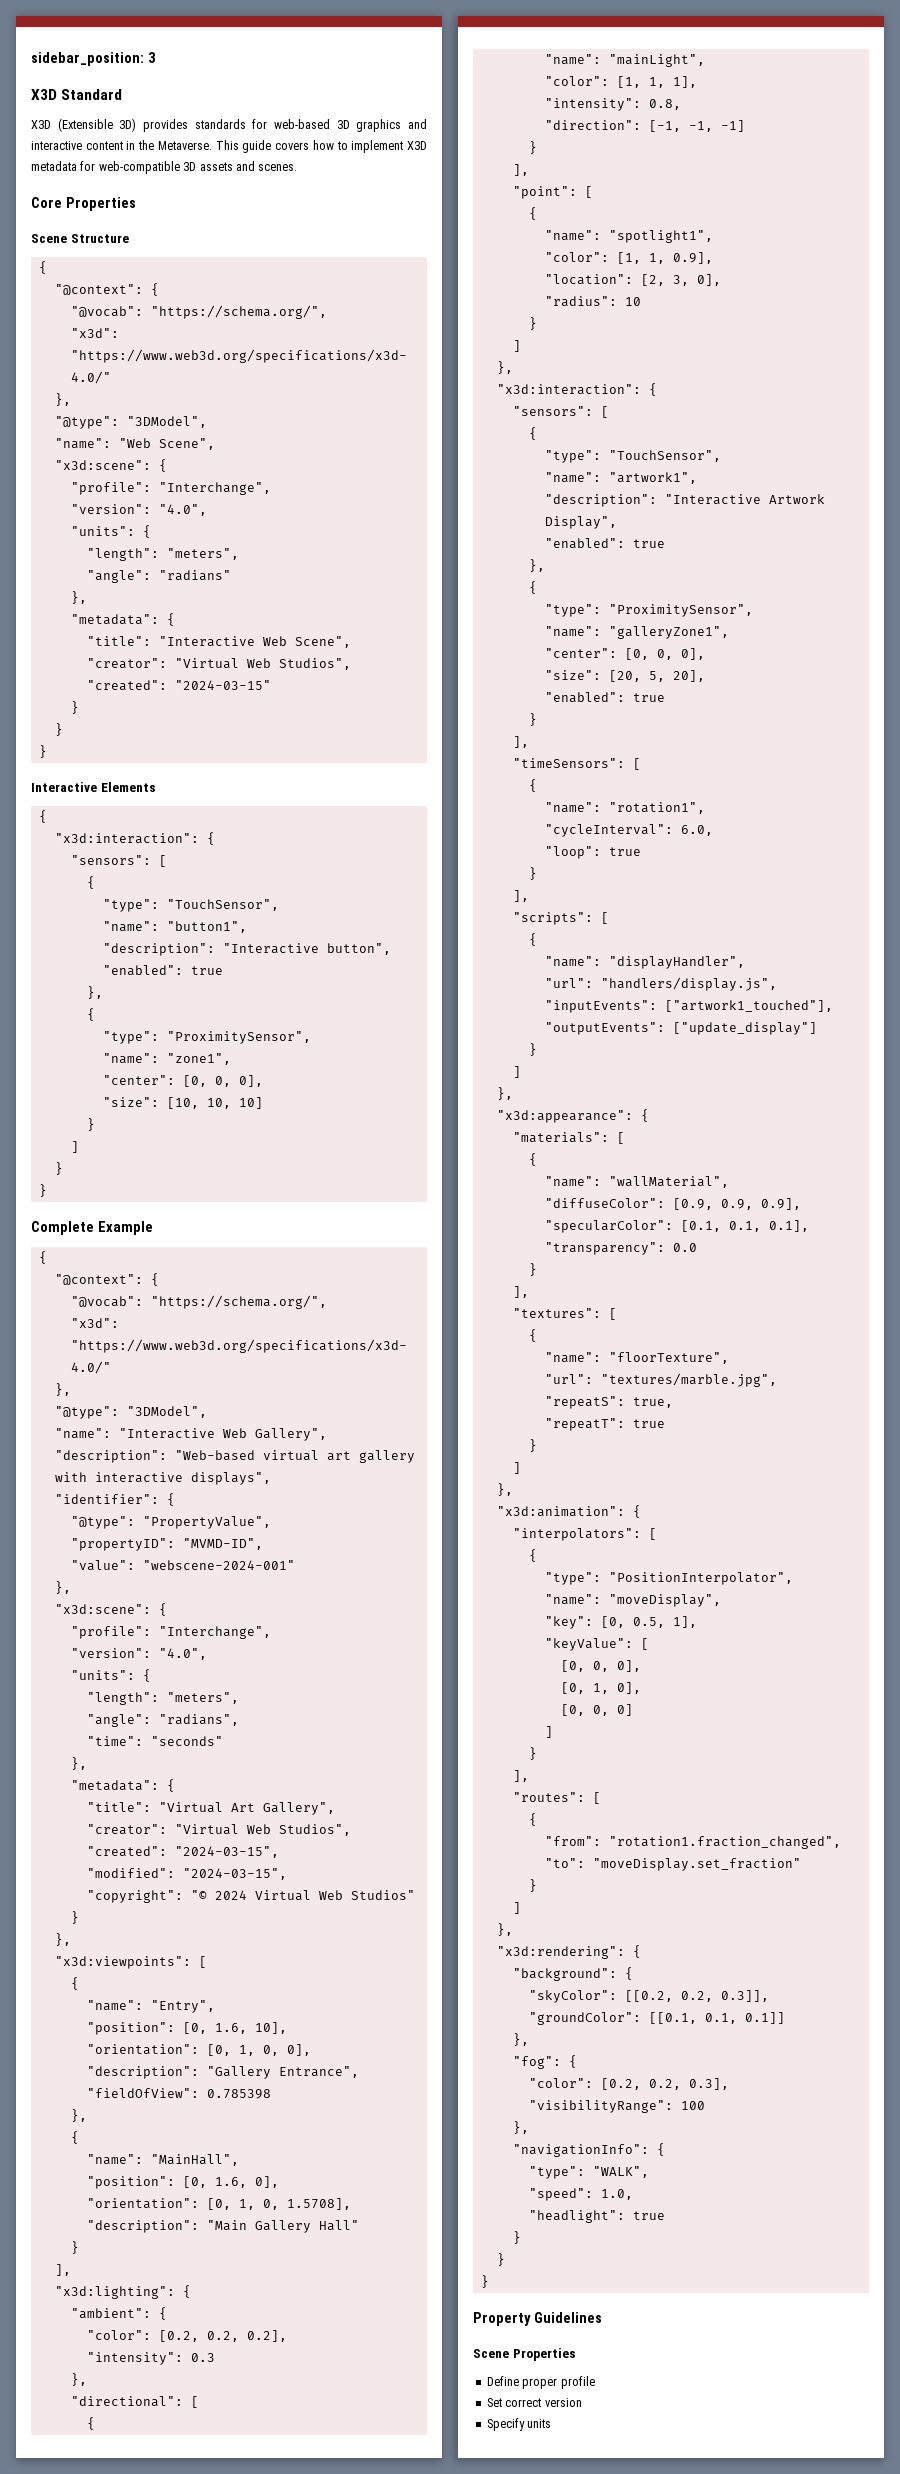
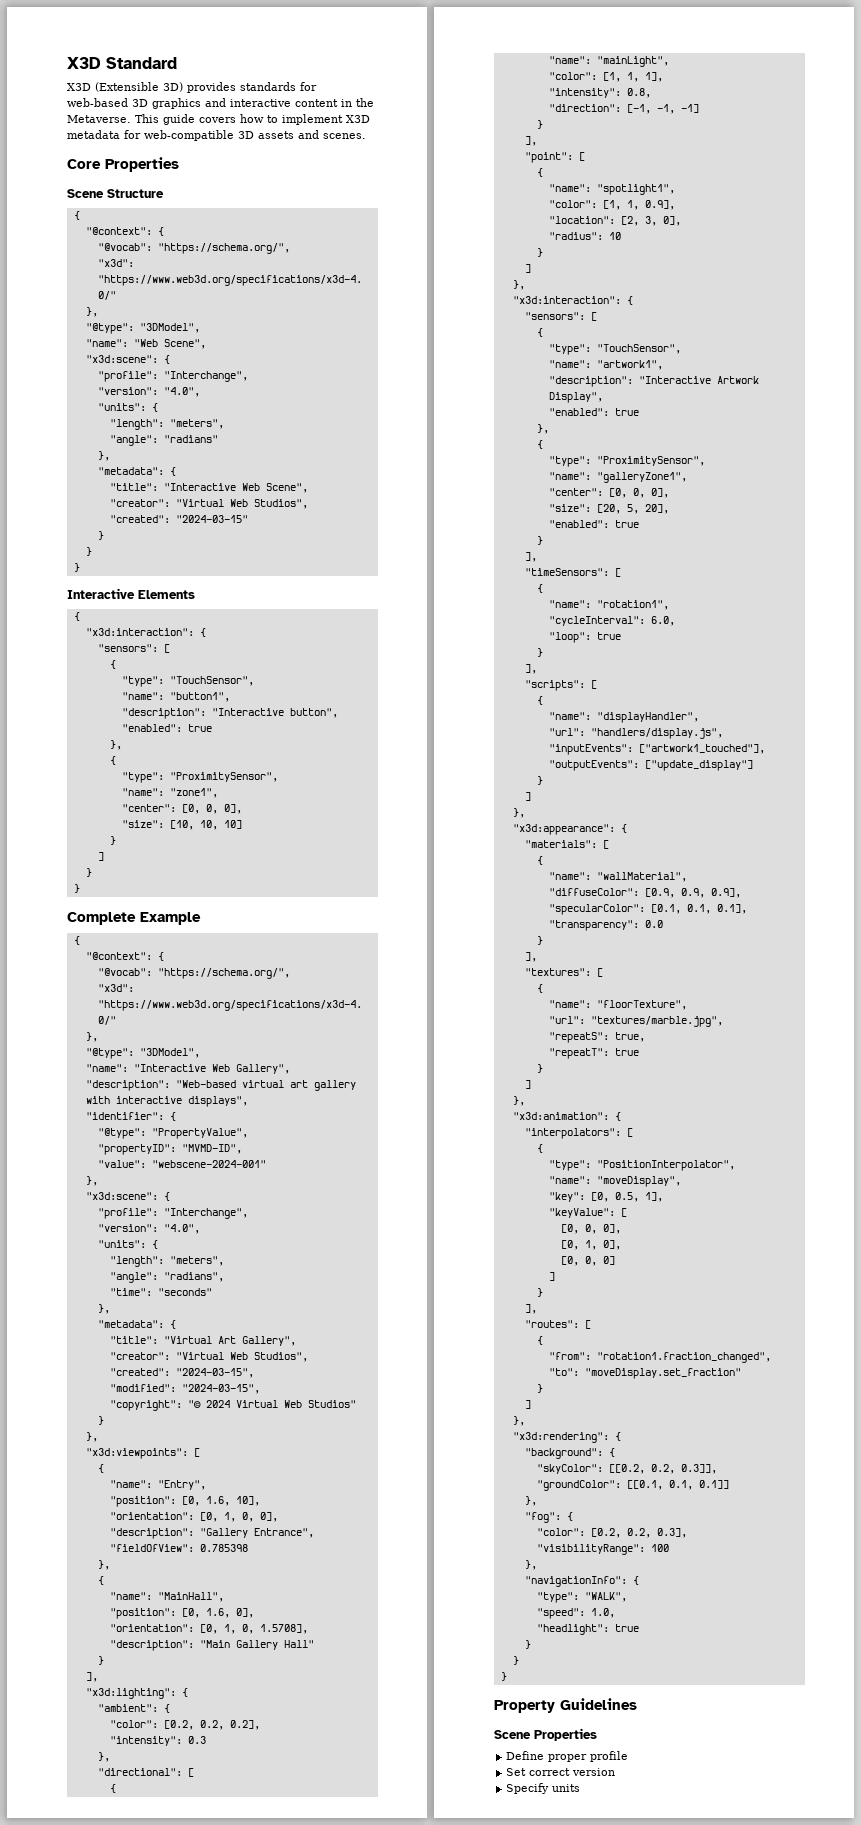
[31,52,156,66] sidebar_position: 3 // -> (67, 63) none

